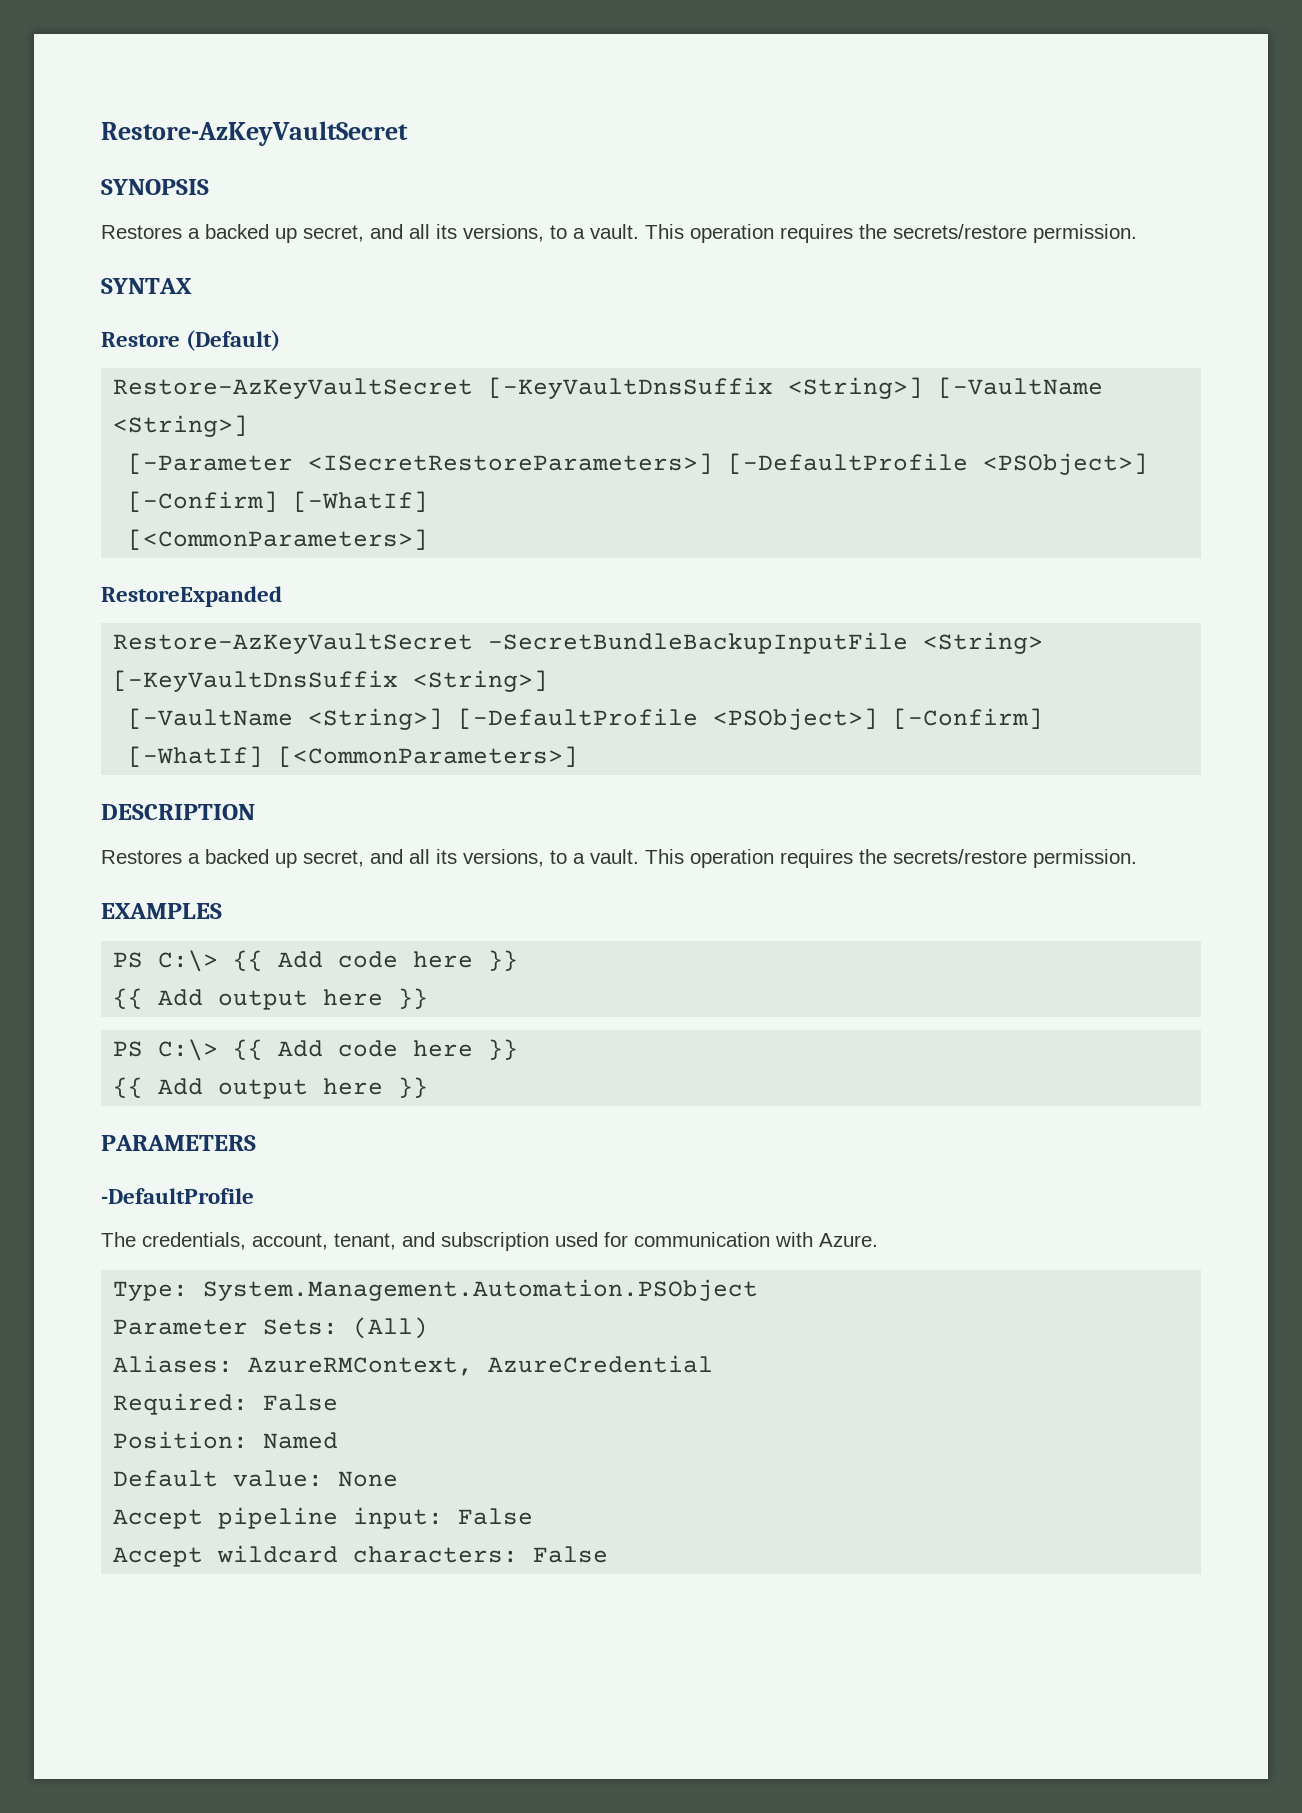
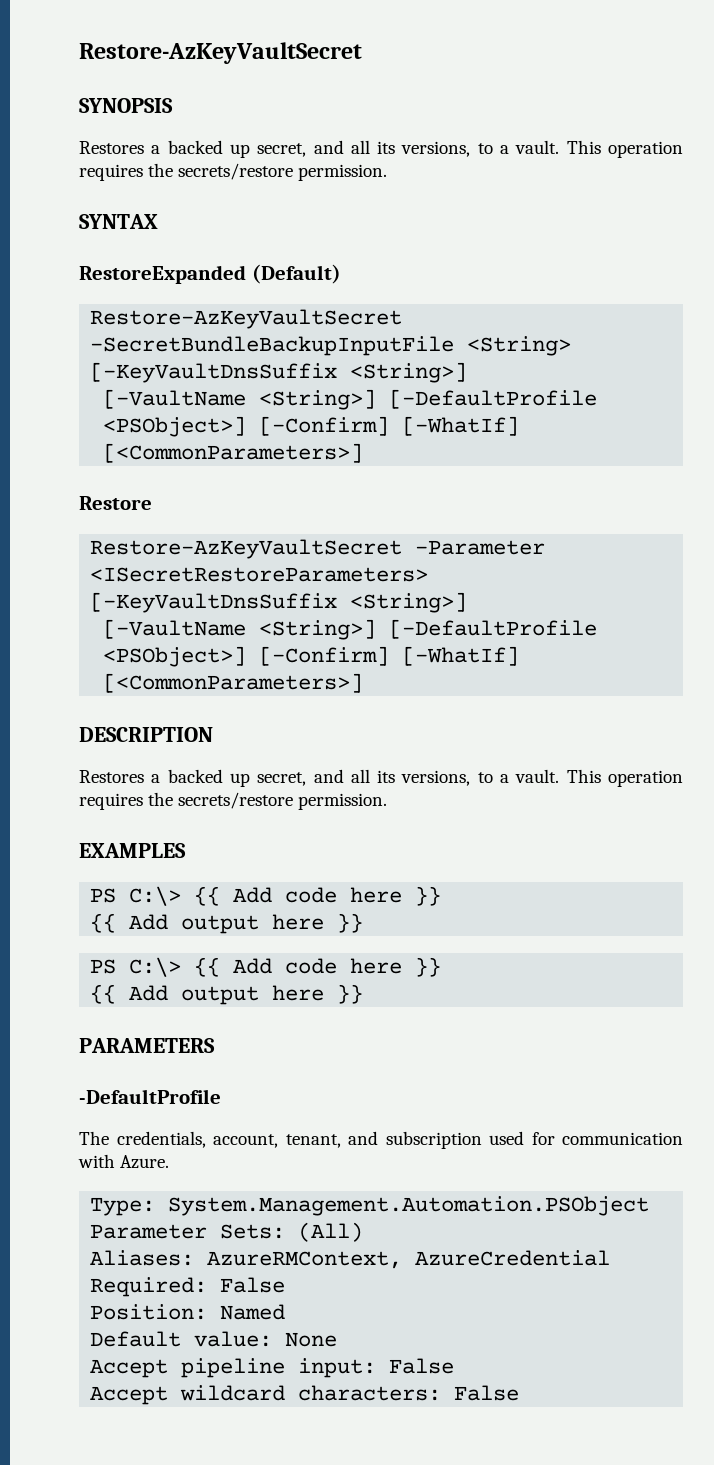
[101,332,180,347] Restore -> [79,265,246,284] RestoreExpanded
[488,377,1104,399] [113,415,249,437] [128,453,1149,475] [128,491,429,512] [128,529,429,550] [101,586,282,607] [113,632,1044,654] [-KeyVaultDnsSuffix <String>] [-VaultName <String>] // [-Parameter <ISecretRestoreParameters>] [-DefaultProfile <PSObject>] [-Confirm] [-WhatIf] // [<CommonParameters>] // RestoreExpanded // Restore-AzKeyVaultSecret -SecretBundleBackupInputFile <String> -> [90,336,572,356] [90,362,468,383] [103,389,598,410] [103,416,520,437] [103,443,364,463] [79,496,152,510] [90,539,546,559] [90,567,429,582] -SecretBundleBackupInputFile <String> [-KeyVaultDnsSuffix <String>] // [-VaultName <String>] [-DefaultProfile <PSObject>] [-Confirm] [-WhatIf] [<CommonParameters>] // Restore // Restore-AzKeyVaultSecret -Parameter <ISecretRestoreParameters>

